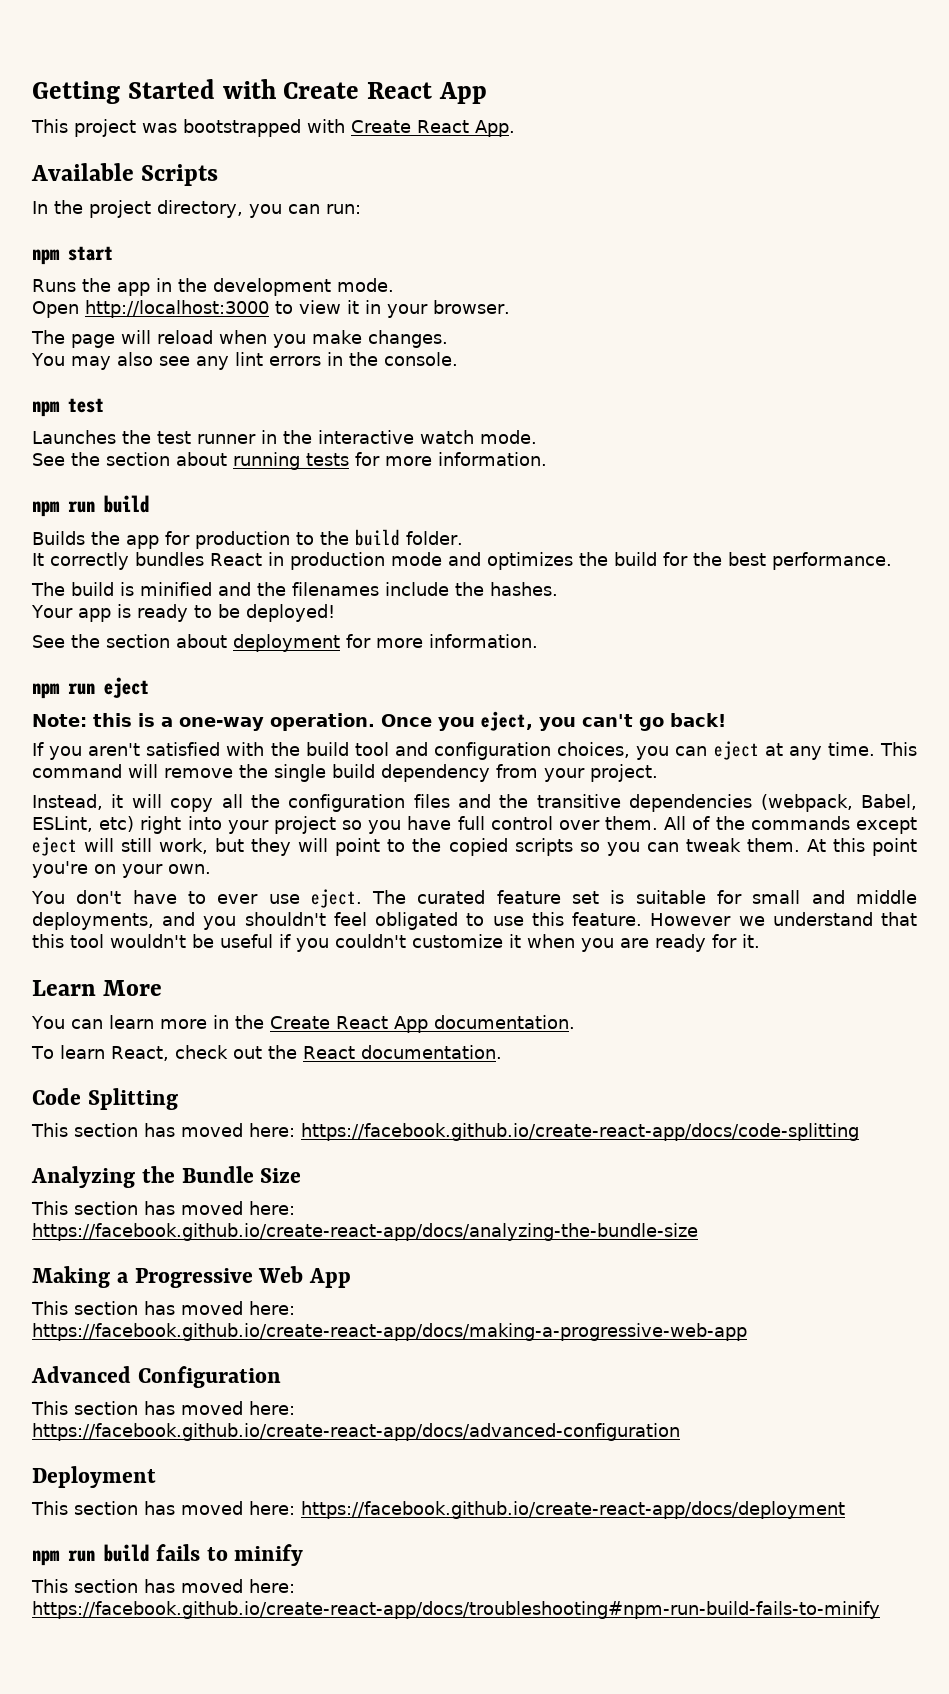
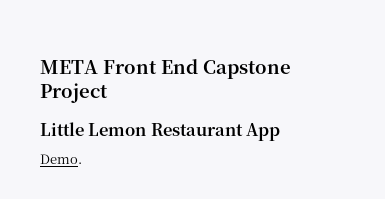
[32,79,488,104] [31,119,515,137] [31,163,219,186] [32,200,361,218] [32,246,113,265] [32,278,394,296] [32,300,510,318] [31,330,448,348] [31,352,458,370] [32,398,104,417] [32,430,537,444] [32,452,547,470] [32,495,149,517] [32,529,463,549] [32,552,892,570] [31,582,558,596] [31,604,335,622] [32,634,538,652] [32,677,149,699] [32,711,726,731] [32,741,918,760] [32,764,658,782] [32,794,917,812] [32,816,917,834] [32,837,918,856] [32,861,211,878] [31,889,917,908] [32,912,918,930] [32,934,760,952] [32,980,163,996] [31,1015,575,1033] [31,1045,502,1061] [32,1088,178,1110] [31,1123,859,1141] [31,1166,302,1188] [31,1201,295,1215] [32,1223,698,1241] [32,1266,351,1288] [31,1301,295,1315] [32,1323,747,1341] [31,1366,281,1388] [31,1401,295,1415] [32,1423,680,1441] [32,1466,156,1488] [31,1501,845,1519] [32,1544,304,1566] [31,1579,295,1593] [32,1601,880,1619] Getting Started with Create React App // This project was bootstrapped with Create React App. // Available Scripts // In the project directory, you can run: // npm start // Runs the app in the development mode. // Open http://localhost:3000 to view it in your browser. // The page will reload when you make changes. // You may also see any lint errors in the console. // npm test // Launches the test runner in the interactive watch mode. // See the section about running tests for more information. // npm run build // Builds the app for production to the build folder. // It correctly bundles React in production mode and optimizes the build for the best performance. // The build is minified and the filenames include the hashes. // Your app is ready to be deployed! // See the section about deployment for more information. // npm run eject // Note: this is a one-way operation. Once you eject, you can't go back! // If you aren't satisfied with the build tool and configuration choices, you can eject at any time. This command will remove the single build dependency from your project. // Instead, it will copy all the configuration files and the transitive dependencies (webpack, Babel, ESLint, etc) right into your project so you have full control over them. All of the commands except eject will still work, but they will point to the copied scripts so you can tweak them. At this point you're on your own. // You don't have to ever use eject. The curated feature set is suitable for small and middle deployments, and you shouldn't feel obligated to use this feature. However we understand that this tool wouldn't be useful if you couldn't customize it when you are ready for it. // Learn More // You can learn more in the Create React App documentation. // To learn React, check out the React documentation. // Code Splitting // This section has moved here: https://facebook.github.io/create-react-app/docs/code-splitting // Analyzing the Bundle Size // This section has moved here: https://facebook.github.io/create-react-app/docs/analyzing-the-bundle-size // Making a Progressive Web App // This section has moved here: https://facebook.github.io/create-react-app/docs/making-a-progressive-web-app // Advanced Configuration // This section has moved here: https://facebook.github.io/create-react-app/docs/advanced-configuration // Deployment // This section has moved here: https://facebook.github.io/create-react-app/docs/deployment // npm run build fails to minify // This section has moved here: https://facebook.github.io/create-react-app/docs/troubleshooting#npm-run-build-fails-to-minify -> [40,59,291,79] [40,83,108,103] [40,122,281,141] [40,154,82,164] META Front End Capstone Project // Little Lemon Restaurant App // Demo.

